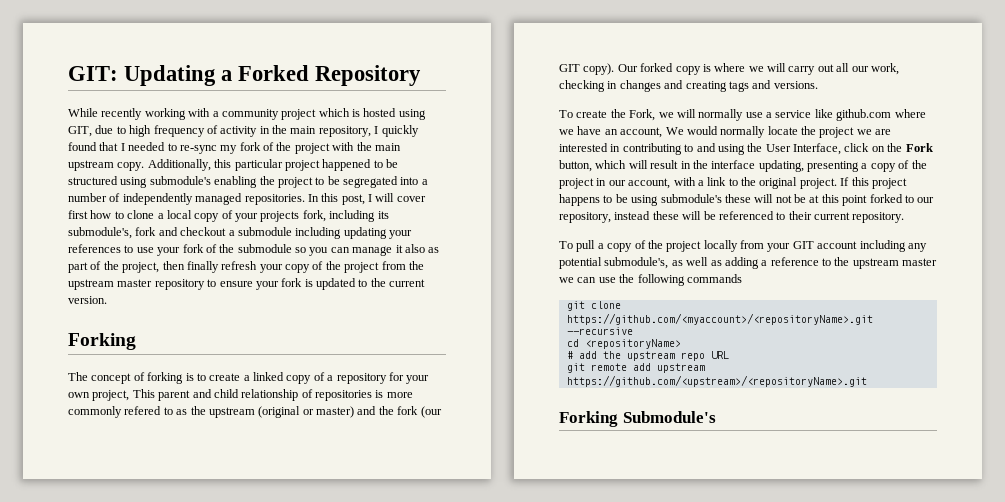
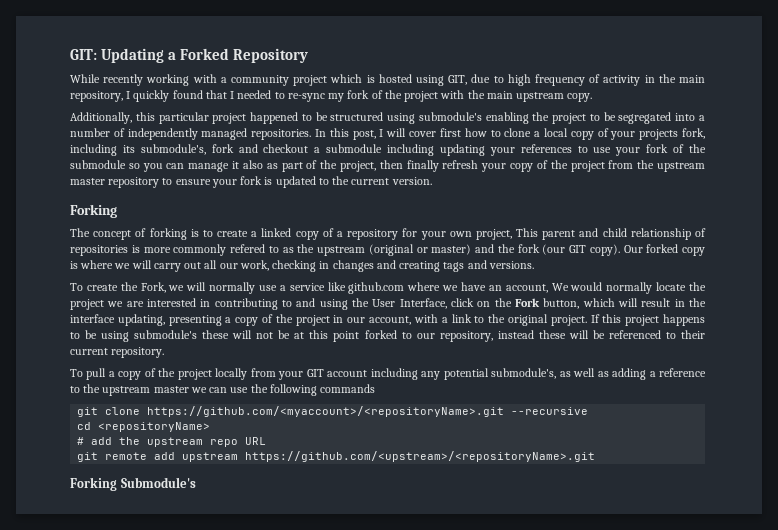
(145, 166) none -> (593, 97) //

